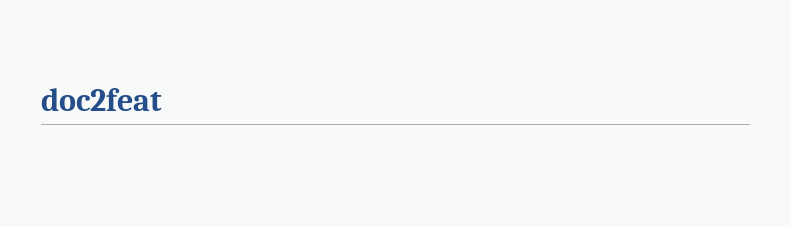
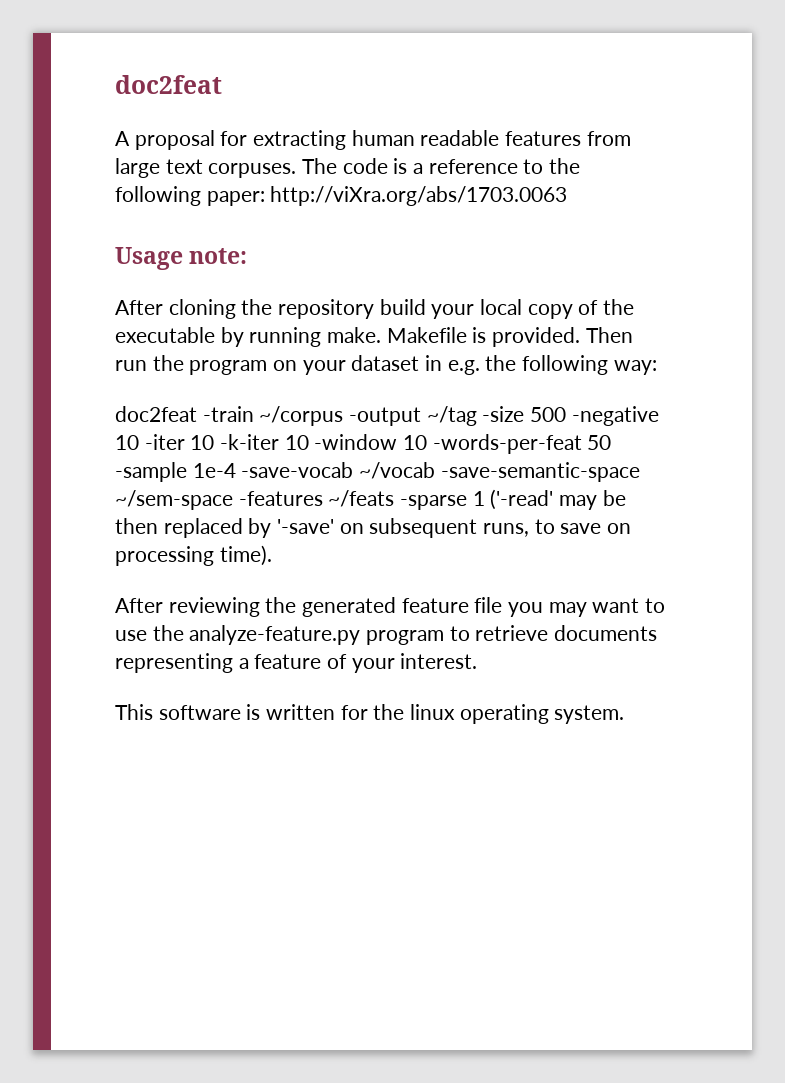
[41,88,162,111] doc2feat -> [115,75,222,94] [115,130,631,150] [115,158,581,178] [115,186,568,206] [115,247,248,270] [115,299,635,319] [115,327,633,347] [115,355,657,375] [115,406,659,426] [115,434,612,454] [115,462,640,482] [115,489,626,510] [115,518,632,538] [115,545,272,566] [115,597,666,617] [115,625,658,645] [115,653,478,673] [115,704,625,724] doc2feat // A proposal for extracting human readable features from large text corpuses. The code is a reference to the following paper: http://viXra.org/abs/1703.0063 // Usage note: // After cloning the repository build your local copy of the executable by running make. Makefile is provided. Then run the program on your dataset in e.g. the following way: // doc2feat -train ~/corpus -output ~/tag -size 500 -negative 10 -iter 10 -k-iter 10 -window 10 -words-per-feat 50 -sample 1e-4 -save-vocab ~/vocab -save-semantic-space ~/sem-space -features ~/feats -sparse 1 ('-read' may be then replaced by '-save' on subsequent runs, to save on processing time). // After reviewing the generated feature file you may want to use the analyze-feature.py program to retrieve documents representing a feature of your interest. // This software is written for the linux operating system.

